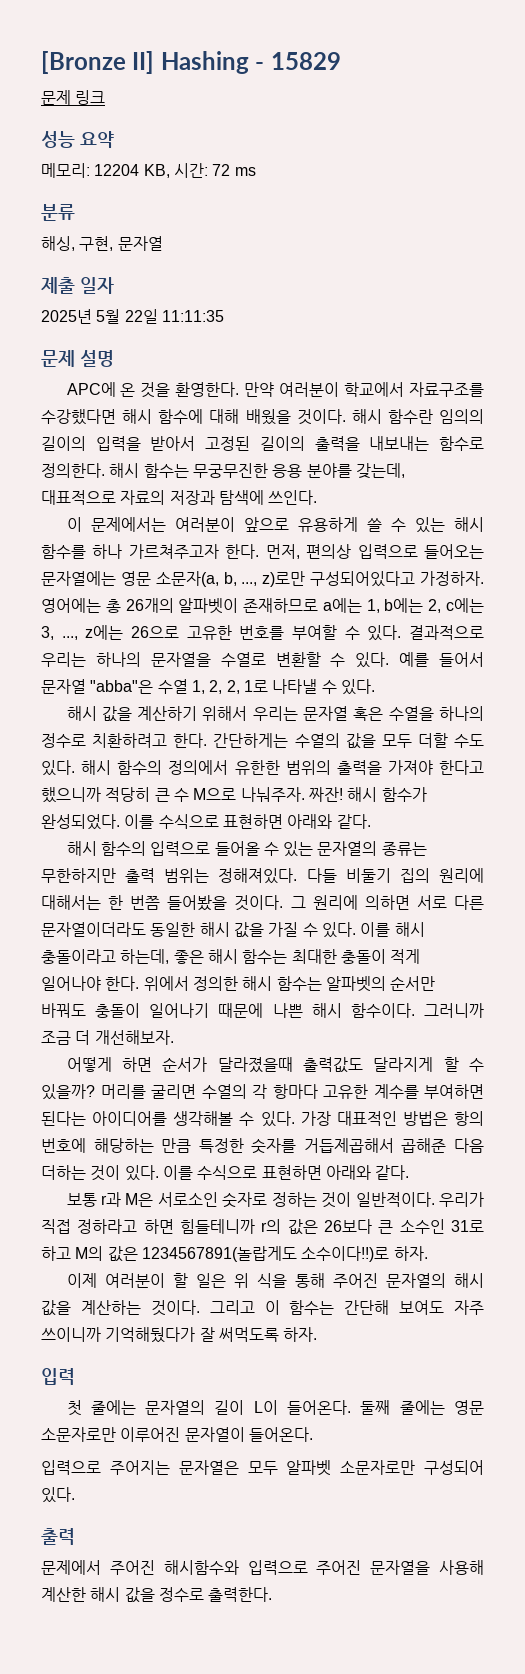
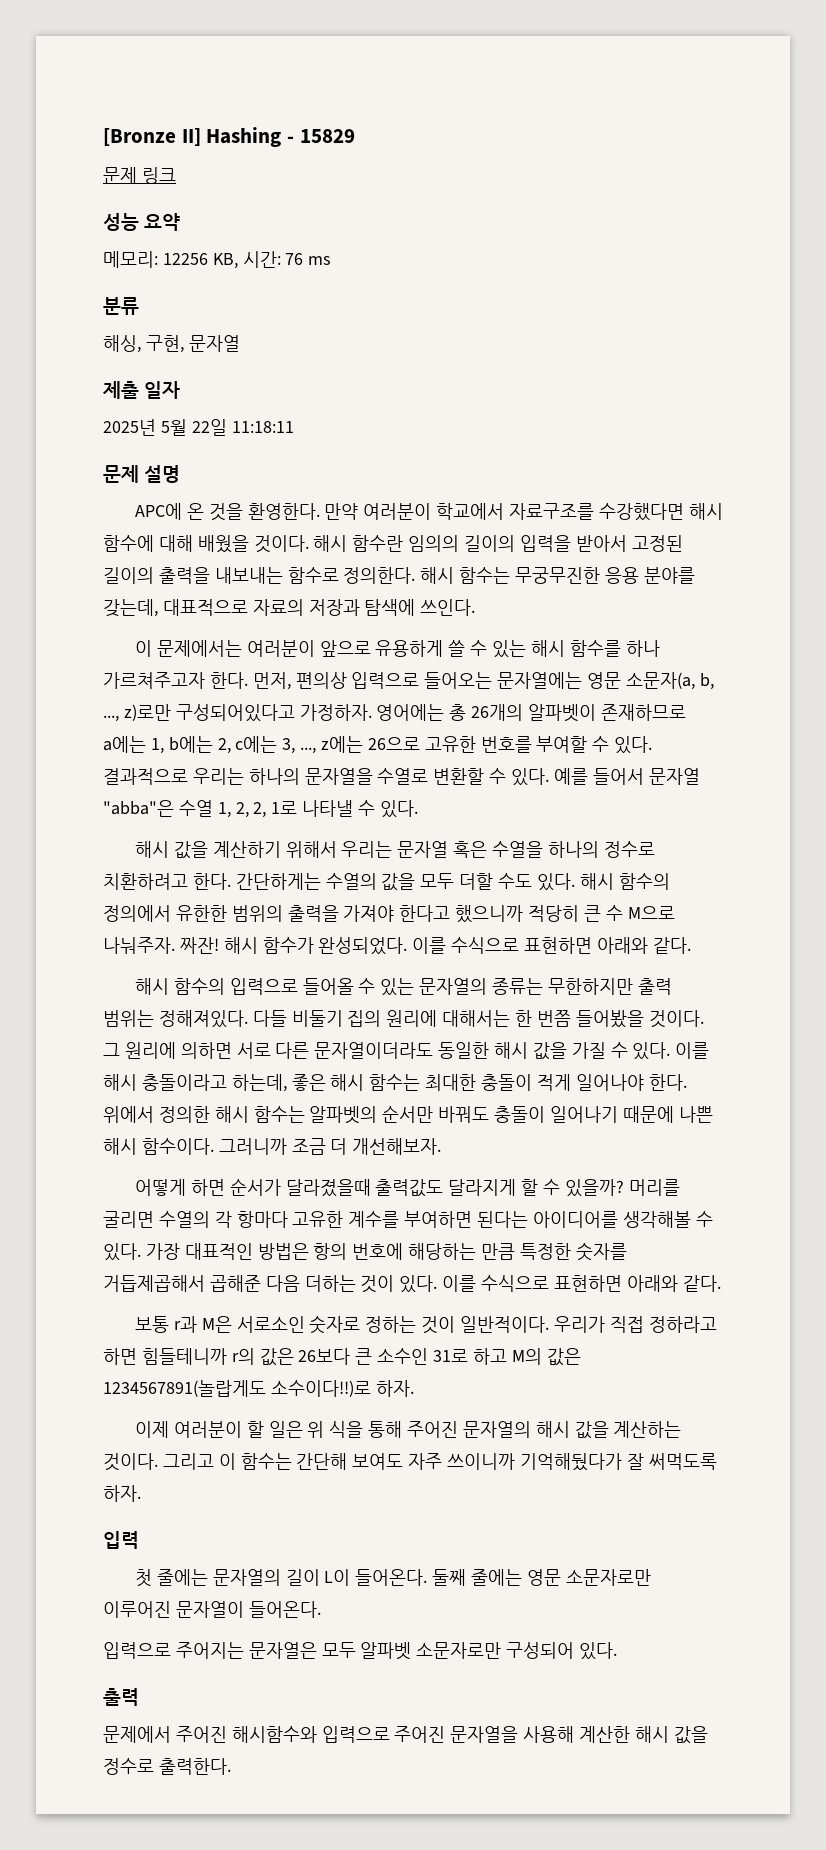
[94,164,140,176] 12204 -> [162,253,208,265] 12256
[212,164,231,176] 72 -> [285,253,304,265] 76
[161,310,224,322] 11:11:35 -> [231,421,294,433] 11:18:11

